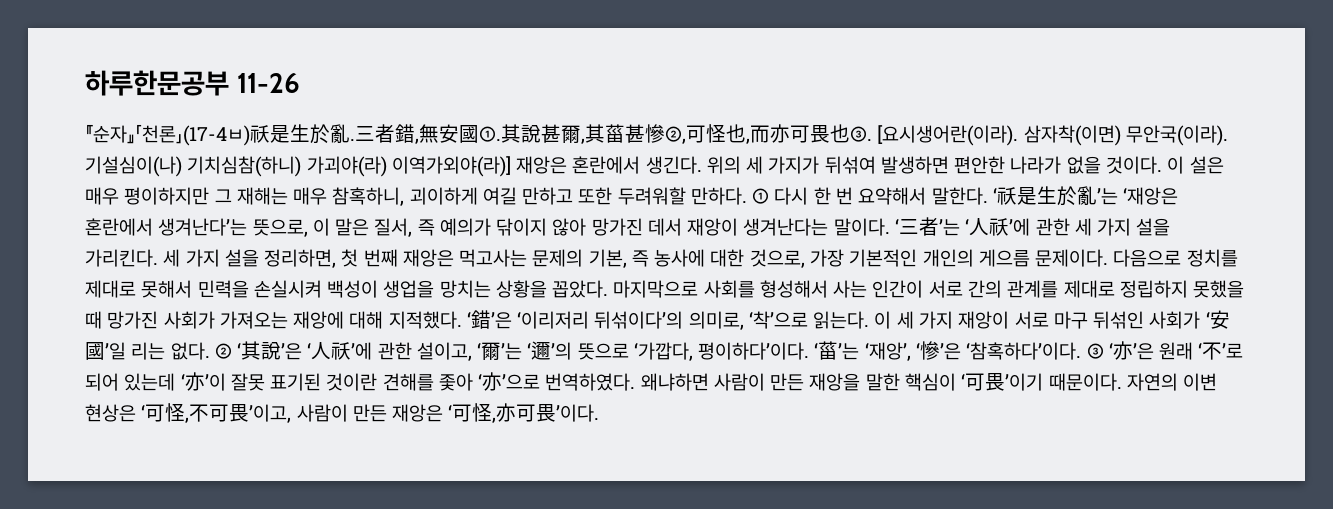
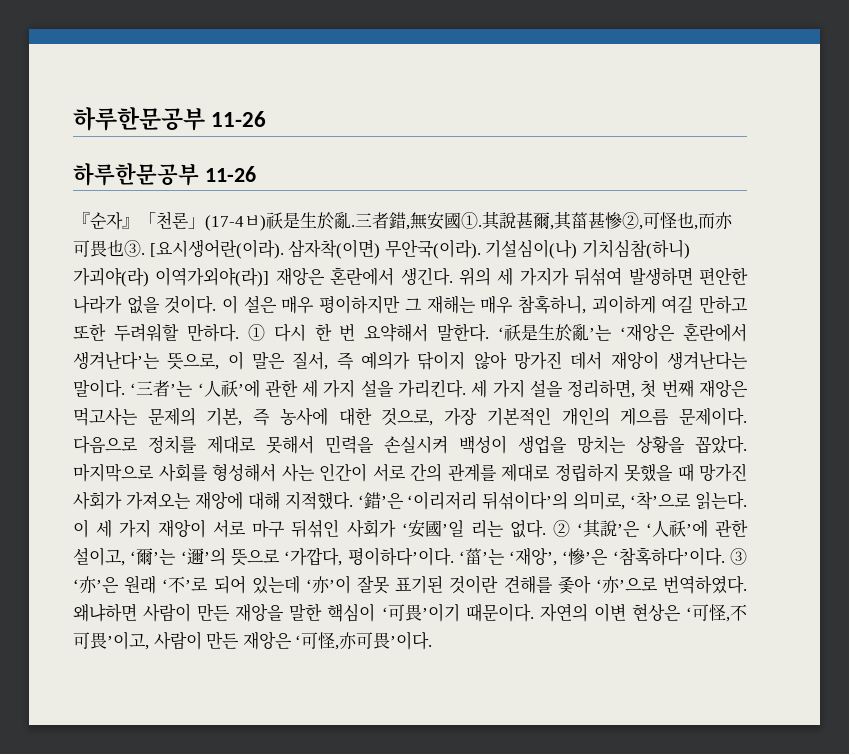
[85,70,300,96] 하루한문공부 11-26 -> [73,107,267,131] [73,163,256,186] 하루한문공부 11-26 // 하루한문공부 11-26

